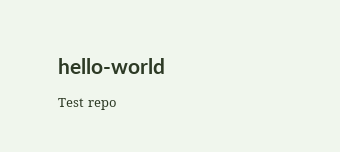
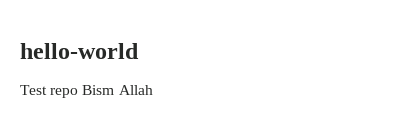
(117, 105) none -> [82,85,153,95] Bism Allah

